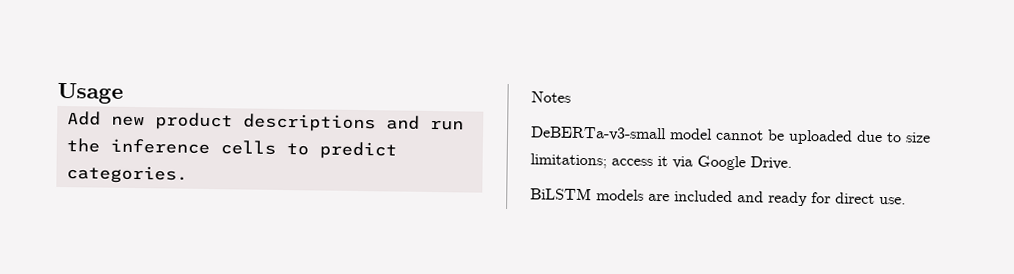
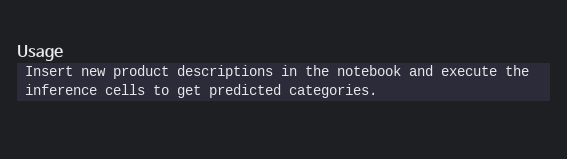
[66,111,101,126] Add -> [24,66,73,76] Insert
[385,115,464,131] and run -> [280,65,497,76] in the notebook and execute
[318,141,397,160] predict -> [176,84,281,98] get predicted
[531,91,571,103] [530,126,931,145] [530,153,792,171] [530,187,906,207] // Notes // DeBERTa-v3-small model cannot be uploaded due to size limitations; access it via Google Drive. // BiLSTM models are included and ready for direct use. -> (377, 91) none

